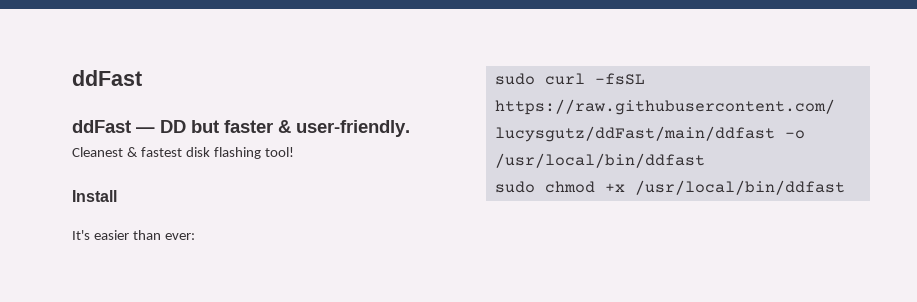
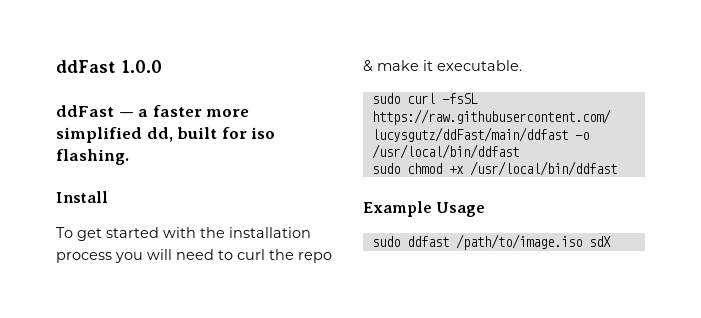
[72,70,142,86] ddFast -> [56,60,162,73] ddFast 1.0.0
[160,120,410,137] [72,147,294,159] [72,190,117,202] [72,230,195,240] DD but faster & user-friendly. // Cleanest & fastest disk flashing tool! // Install // It's easier than ever: -> [138,105,250,117] [56,127,276,143] [56,149,129,165] [56,191,108,203] [56,227,311,241] [56,249,332,263] [363,60,522,72] a faster more simplified dd, built for iso flashing. // Install // To get started with the installation process you will need to curl the repo & make it executable.
(845, 187) none -> [363,201,486,217] [371,234,611,250] // Example Usage // sudo ddfast /path/to/image.iso sdX

